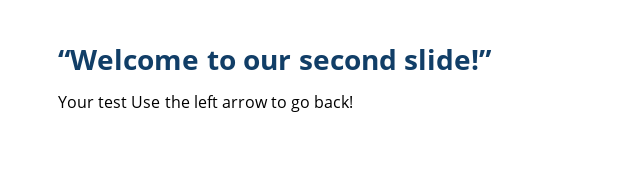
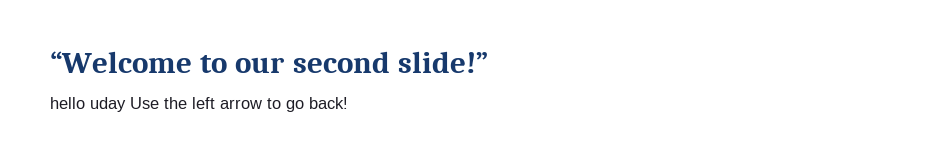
[58,96,128,108] Your test -> [50,97,126,112] hello uday

